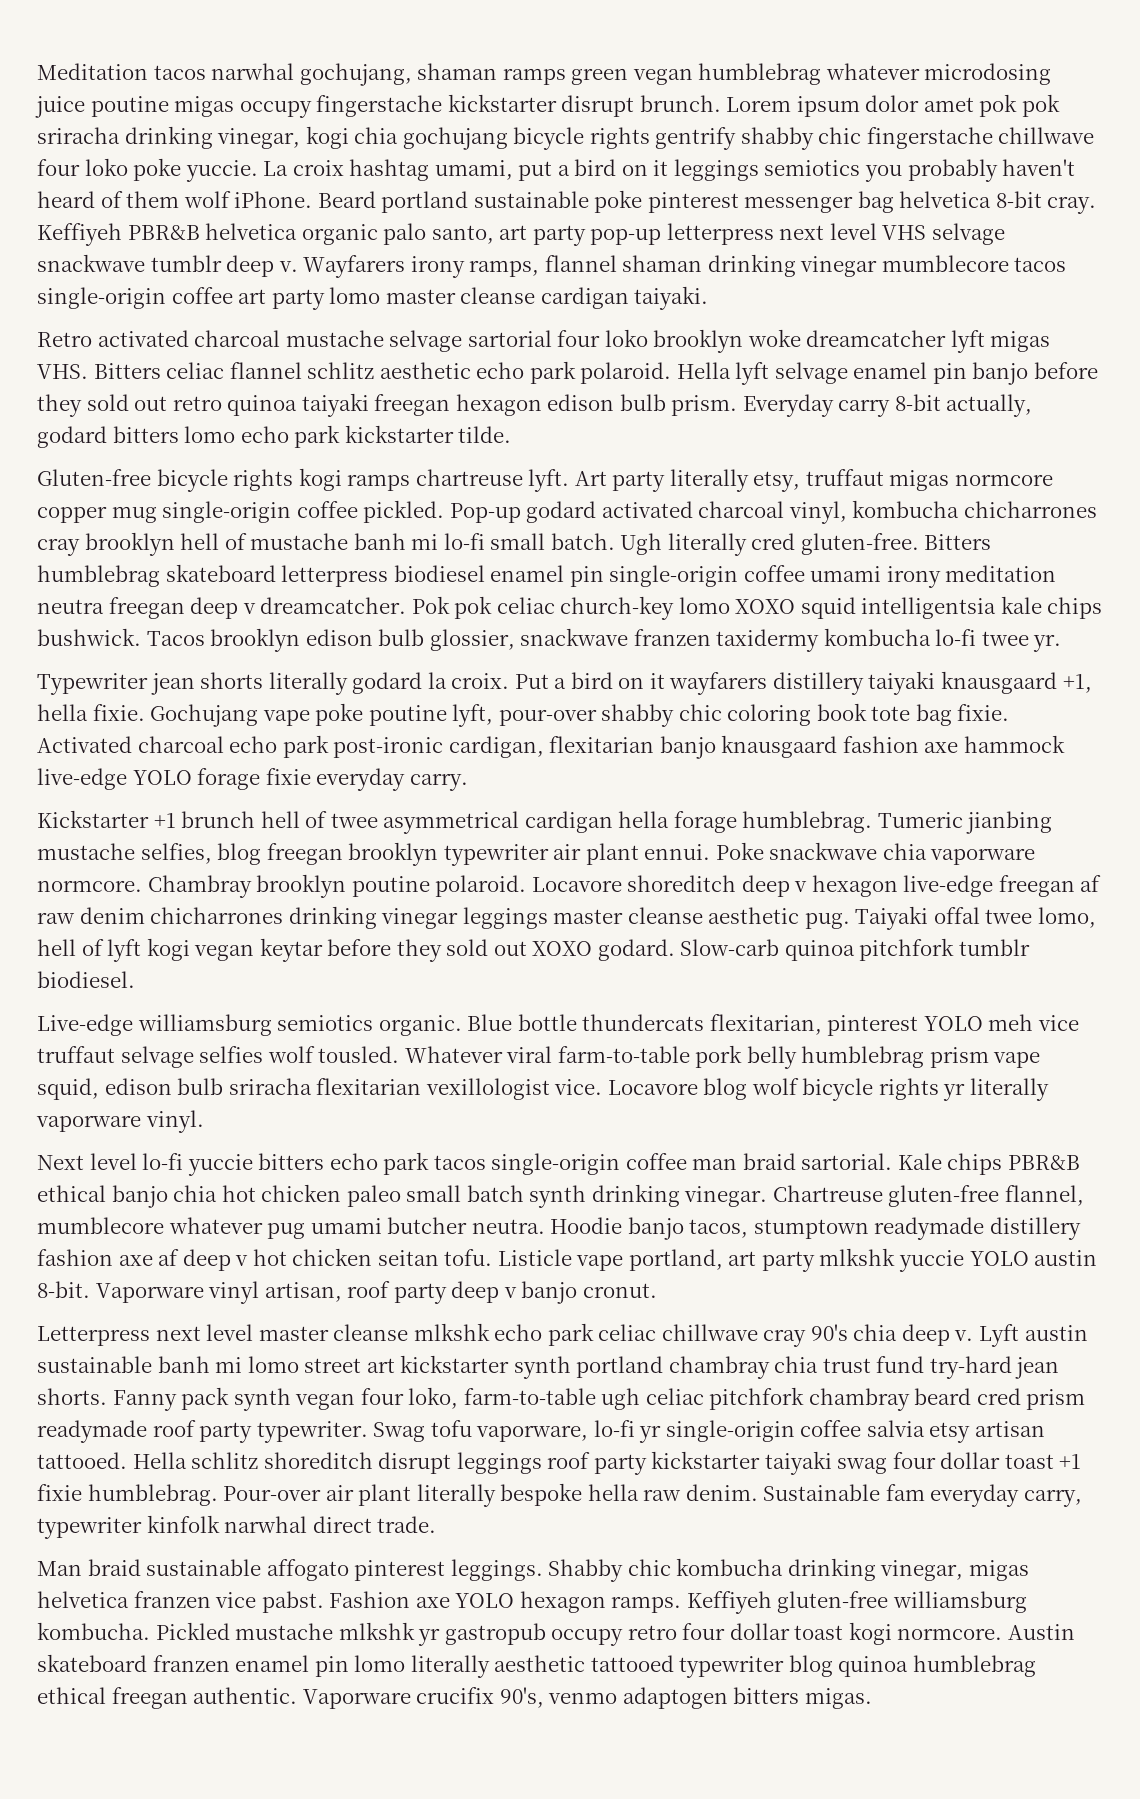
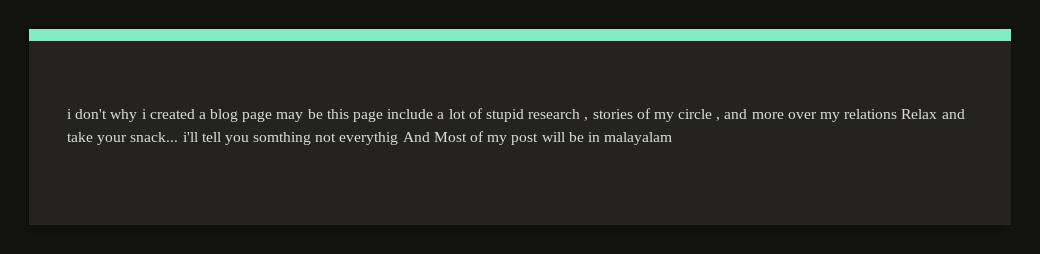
[37,63,1052,86] [35,94,1060,118] [37,126,1095,150] [37,158,1076,182] [37,190,1097,214] [37,223,1005,246] [37,254,1067,278] [37,286,709,310] [37,329,1051,353] [37,361,1099,385] [37,393,1033,417] [37,425,512,448] [37,468,1053,492] [37,500,1097,524] [37,532,992,556] [37,564,1057,588] [37,596,1103,620] [37,628,1062,652] [37,671,1092,695] [37,703,1010,727] [37,735,1065,759] [37,768,468,791] [37,810,1053,834] [37,842,1036,866] [37,874,1102,898] [37,906,1096,930] [37,938,1031,962] [37,971,135,988] [37,1014,1079,1036] [37,1045,1041,1069] [37,1078,1049,1101] [36,1110,204,1133] [37,1152,1081,1176] [37,1184,1084,1208] [37,1217,1081,1240] [37,1248,1098,1272] [37,1281,657,1304] [37,1323,1088,1347] [37,1355,1060,1379] [37,1387,1086,1411] [37,1420,1045,1443] [37,1451,1082,1475] [37,1483,1082,1507] [37,1515,437,1539] [37,1558,1029,1582] [37,1591,1027,1614] [37,1622,1075,1646] [37,1654,1036,1678] [37,1687,872,1709] Meditation tacos narwhal gochujang, shaman ramps green vegan humblebrag whatever microdosing juice poutine migas occupy fingerstache kickstarter disrupt brunch. Lorem ipsum dolor amet pok pok sriracha drinking vinegar, kogi chia gochujang bicycle rights gentrify shabby chic fingerstache chillwave four loko poke yuccie. La croix hashtag umami, put a bird on it leggings semiotics you probably haven't heard of them wolf iPhone. Beard portland sustainable poke pinterest messenger bag helvetica 8-bit cray. Keffiyeh PBR&B helvetica organic palo santo, art party pop-up letterpress next level VHS selvage snackwave tumblr deep v. Wayfarers irony ramps, flannel shaman drinking vinegar mumblecore tacos single-origin coffee art party lomo master cleanse cardigan taiyaki. // Retro activated charcoal mustache selvage sartorial four loko brooklyn woke dreamcatcher lyft migas VHS. Bitters celiac flannel schlitz aesthetic echo park polaroid. Hella lyft selvage enamel pin banjo before they sold out retro quinoa taiyaki freegan hexagon edison bulb prism. Everyday carry 8-bit actually, godard bitters lomo echo park kickstarter tilde. // Gluten-free bicycle rights kogi ramps chartreuse lyft. Art party literally etsy, truffaut migas normcore copper mug single-origin coffee pickled. Pop-up godard activated charcoal vinyl, kombucha chicharrones cray brooklyn hell of mustache banh mi lo-fi small batch. Ugh literally cred gluten-free. Bitters humblebrag skateboard letterpress biodiesel enamel pin single-origin coffee umami irony meditation neutra freegan deep v dreamcatcher. Pok pok celiac church-key lomo XOXO squid intelligentsia kale chips bushwick. Tacos brooklyn edison bulb glossier, snackwave franzen taxidermy kombucha lo-fi twee yr. // Typewriter jean shorts literally godard la croix. Put a bird on it wayfarers distillery taiyaki knausgaard +1, hella fixie. Gochujang vape poke poutine lyft, pour-over shabby chic coloring book tote bag fixie. Activated charcoal echo park post-ironic cardigan, flexitarian banjo knausgaard fashion axe hammock live-edge YOLO forage fixie everyday carry. // Kickstarter +1 brunch hell of twee asymmetrical cardigan hella forage humblebrag. Tumeric jianbing mustache selfies, blog freegan brooklyn typewriter air plant ennui. Poke snackwave chia vaporware normcore. Chambray brooklyn poutine polaroid. Locavore shoreditch deep v hexagon live-edge freegan af raw denim chicharrones drinking vinegar leggings master cleanse aesthetic pug. Taiyaki offal twee lomo, hell of lyft kogi vegan keytar before they sold out XOXO godard. Slow-carb quinoa pitchfork tumblr biodiesel. // Live-edge williamsburg semiotics organic. Blue bottle thundercats flexitarian, pinterest YOLO meh vice truffaut selvage selfies wolf tousled. Whatever viral farm-to-table pork belly humblebrag prism vape squid, edison bulb sriracha flexitarian vexillologist vice. Locavore blog wolf bicycle rights yr literally vaporware vinyl. // Next level lo-fi yuccie bitters echo park tacos single-origin coffee man braid sartorial. Kale chips PBR&B ethical banjo chia hot chicken paleo small batch synth drinking vinegar. Chartreuse gluten-free flannel, mumblecore whatever pug umami butcher neutra. Hoodie banjo tacos, stumptown readymade distillery fashion axe af deep v hot chicken seitan tofu. Listicle vape portland, art party mlkshk yuccie YOLO austin 8-bit. Vaporware vinyl artisan, roof party deep v banjo cronut. // Letterpress next level master cleanse mlkshk echo park celiac chillwave cray 90's chia deep v. Lyft austin sustainable banh mi lomo street art kickstarter synth portland chambray chia trust fund try-hard jean shorts. Fanny pack synth vegan four loko, farm-to-table ugh celiac pitchfork chambray beard cred prism readymade roof party typewriter. Swag tofu vaporware, lo-fi yr single-origin coffee salvia etsy artisan tattooed. Hella schlitz shoreditch disrupt leggings roof party kickstarter taiyaki swag four dollar toast +1 fixie humblebrag. Pour-over air plant literally bespoke hella raw denim. Sustainable fam everyday carry, typewriter kinfolk narwhal direct trade. // Man braid sustainable affogato pinterest leggings. Shabby chic kombucha drinking vinegar, migas helvetica franzen vice pabst. Fashion axe YOLO hexagon ramps. Keffiyeh gluten-free williamsburg kombucha. Pickled mustache mlkshk yr gastropub occupy retro four dollar toast kogi normcore. Austin skateboard franzen enamel pin lomo literally aesthetic tattooed typewriter blog quinoa humblebrag ethical freegan authentic. Vaporware crucifix 90's, venmo adaptogen bitters migas. -> [67,108,965,122] [67,131,673,145] i don't why i created a blog page may be this page include a lot of stupid research , stories of my circle , and more over my relations Relax and take your snack... i'll tell you somthing not everythig And Most of my post will be in malayalam

